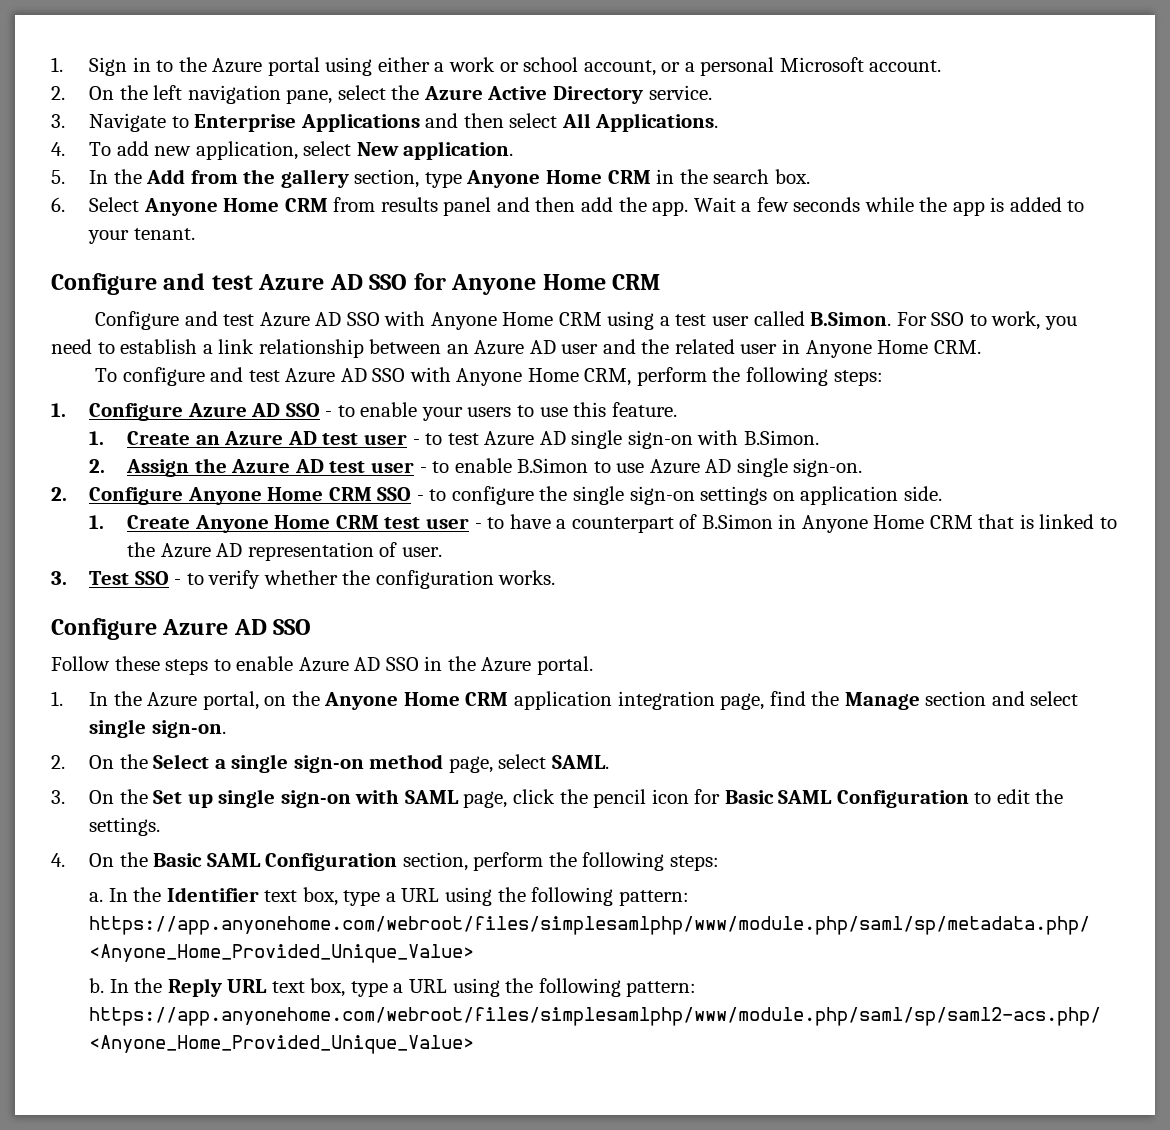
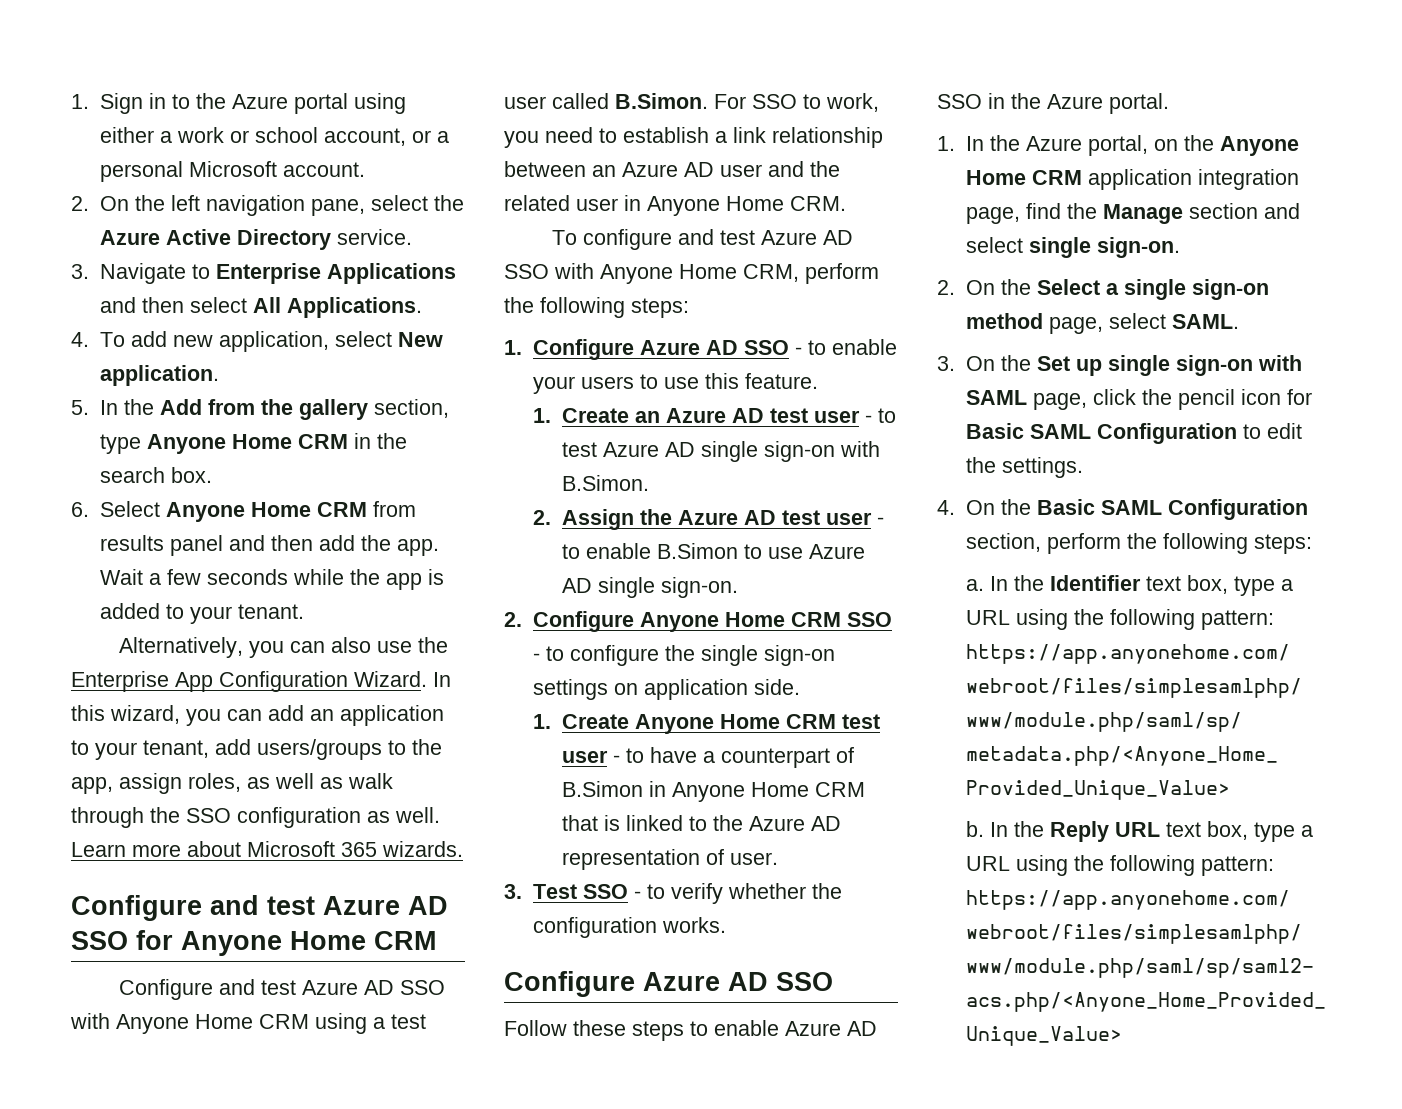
(195, 234) none -> [118,637,448,658] [71,671,451,692] [71,705,444,726] [71,739,442,760] [71,773,393,794] [71,807,440,828] [71,841,463,857] // Alternatively, you can also use the Enterprise App Configuration Wizard. In this wizard, you can add an application to your tenant, add users/groups to the app, assign roles, as well as walk through the SSO configuration as well. Learn more about Microsoft 365 wizards.

